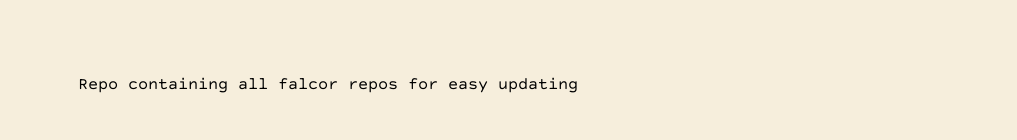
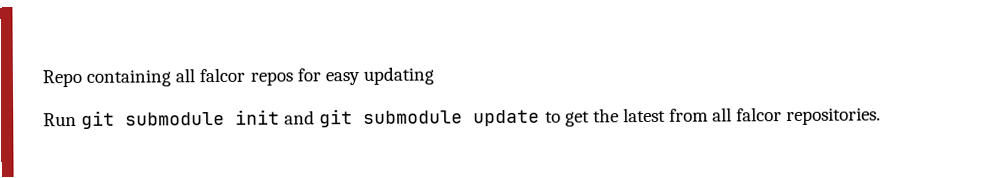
(578, 85) none -> [43,107,882,129] // Run git submodule init and git submodule update to get the latest from all falcor repositories.

